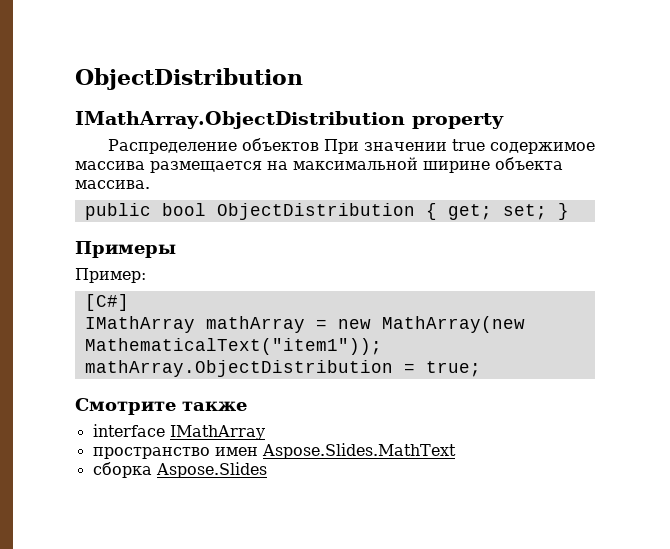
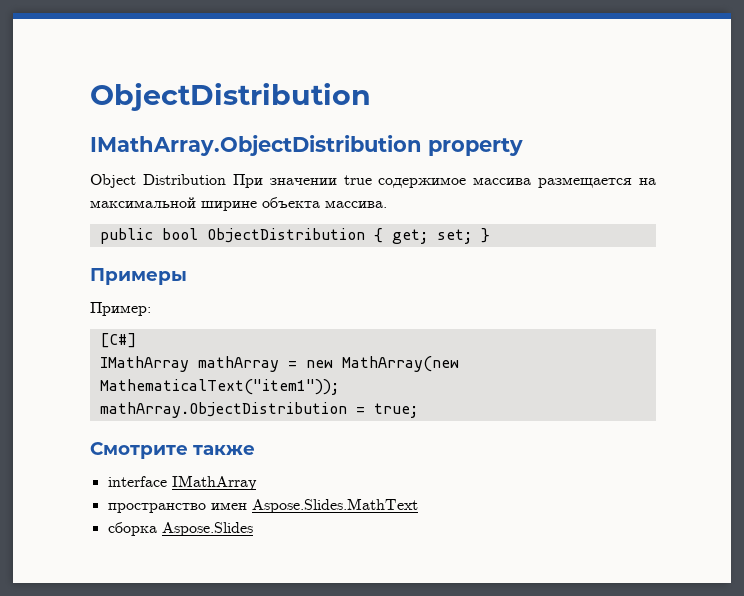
[107,138,319,154] Распределение объектов -> [90,174,226,188] Object Distribution

